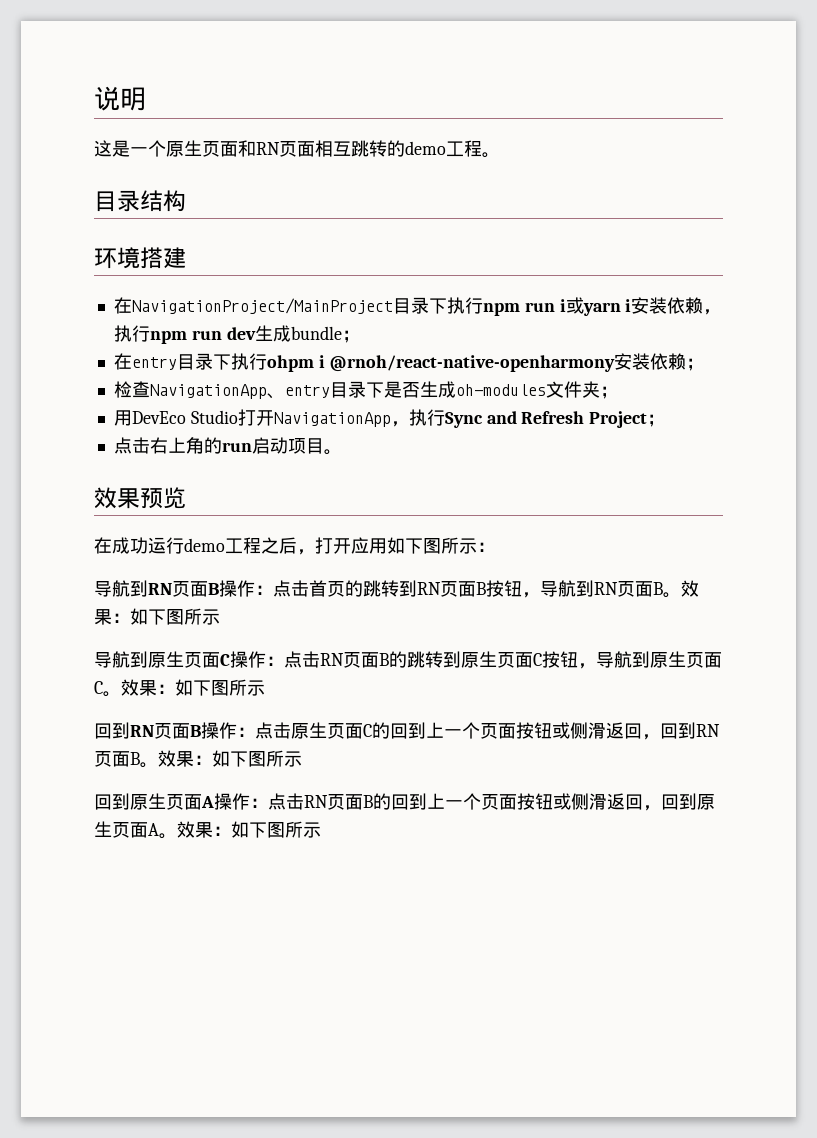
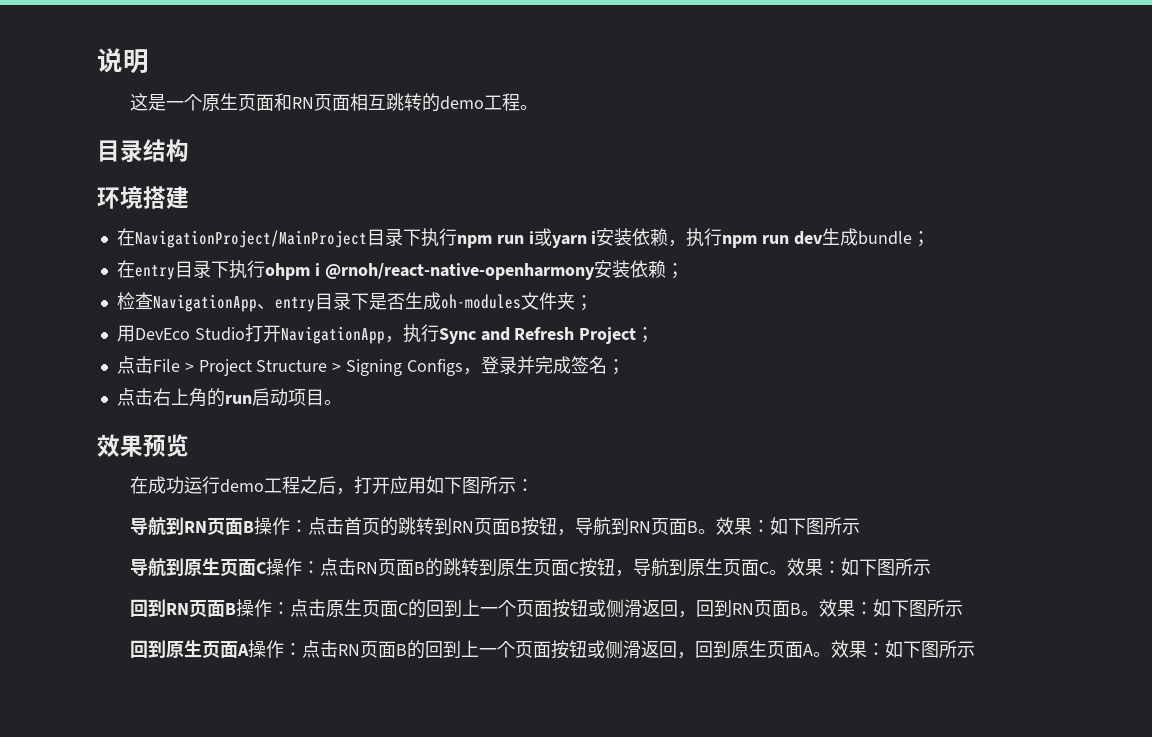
(666, 420) none -> [116,356,625,376] // 点击File > Project Structure > Signing Configs，登录并完成签名；

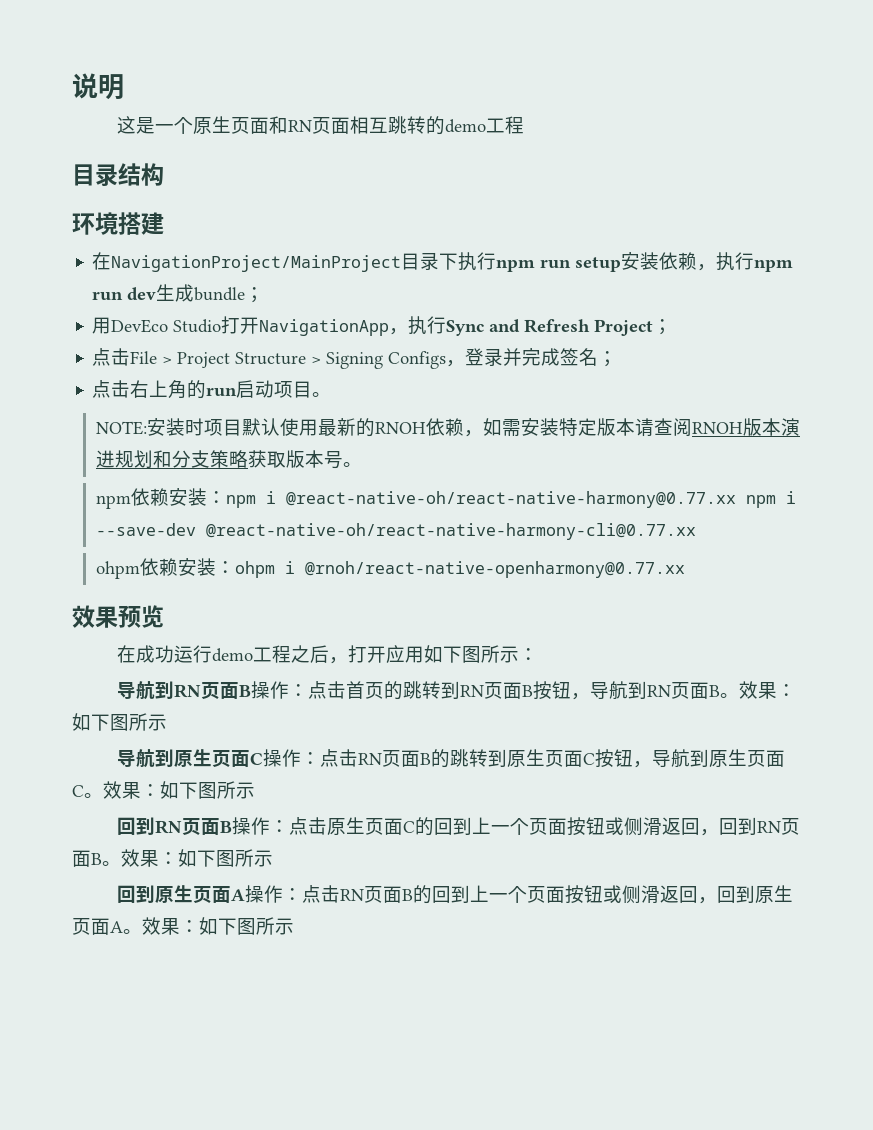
[520,105,539,110] 。 -> (524, 125) none
[528,228,597,248] i或yarn i -> [575,257,622,272] setup
[116,260,684,280] [116,292,593,312] // 在entry目录下执行ohpm i @rnoh/react-native-openharmony安装依赖； // 检查NavigationApp、entry目录下是否生成oh-modules文件夹； -> (265, 295) none
(342, 402) none -> [95,418,800,437] [95,450,362,469] [95,488,796,509] [95,523,696,540] [95,558,685,579] // NOTE:安装时项目默认使用最新的RNOH依赖，如需安装特定版本请查阅RNOH版本演进规划和分支策略获取版本号。 // npm依赖安装：npm i @react-native-oh/react-native-harmony@0.77.xx npm i --save-dev @react-native-oh/react-native-harmony-cli@0.77.xx // ohpm依赖安装：ohpm i @rnoh/react-native-openharmony@0.77.xx

